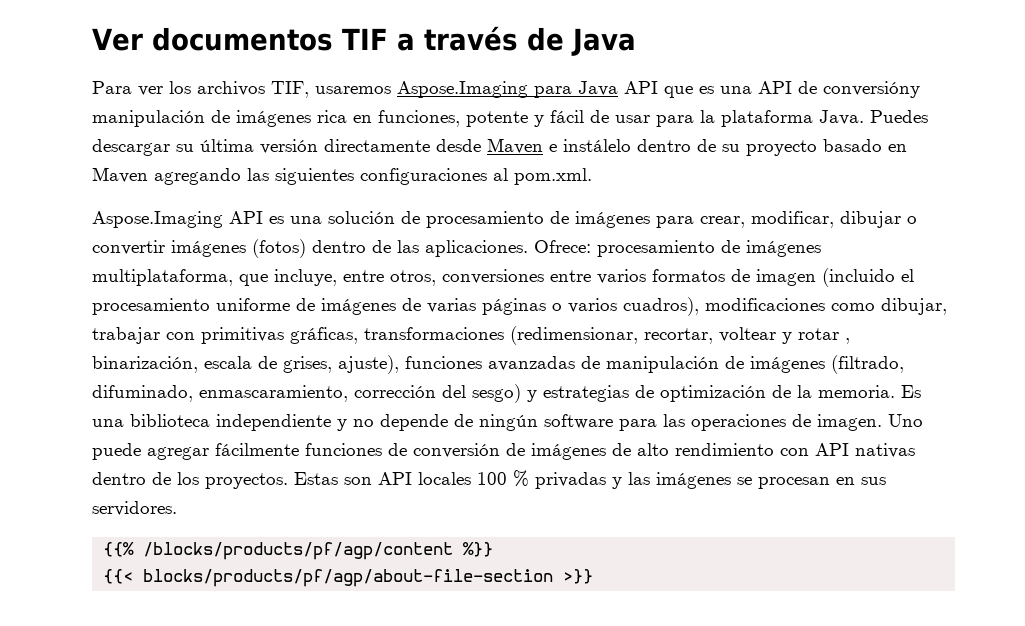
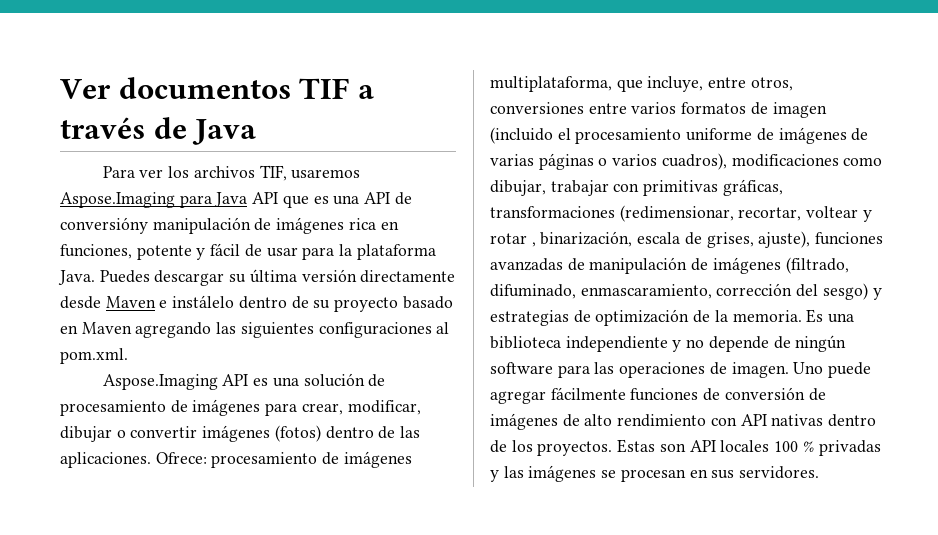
[103,542,494,560] [103,569,594,587] // {{% /blocks/products/pf/agp/content %}} // {{< blocks/products/pf/agp/about-file-section >}} -> (820, 472) none

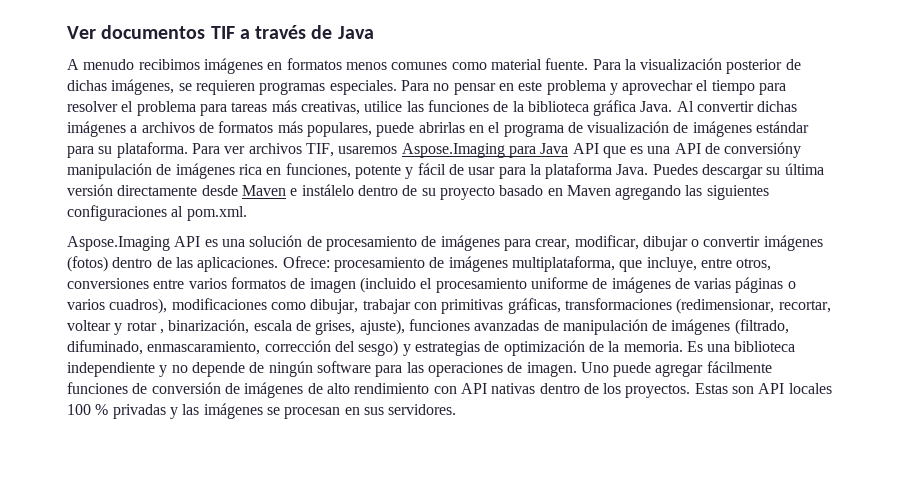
(257, 132) none -> [67,58,801,74] [67,79,787,95] [67,100,798,116] [67,121,810,137] [67,142,188,158] A menudo recibimos imágenes en formatos menos comunes como material fuente. Para la visualización posterior de dichas imágenes, se requieren programas especiales. Para no pensar en este problema y aprovechar el tiempo para resolver el problema para tareas más creativas, utilice las funciones de la biblioteca gráfica Java. Al convertir dichas imágenes a archivos de formatos más populares, puede abrirlas en el programa de visualización de imágenes estándar para su plataforma.
[168,166,190,178] los -> (246, 150) none

